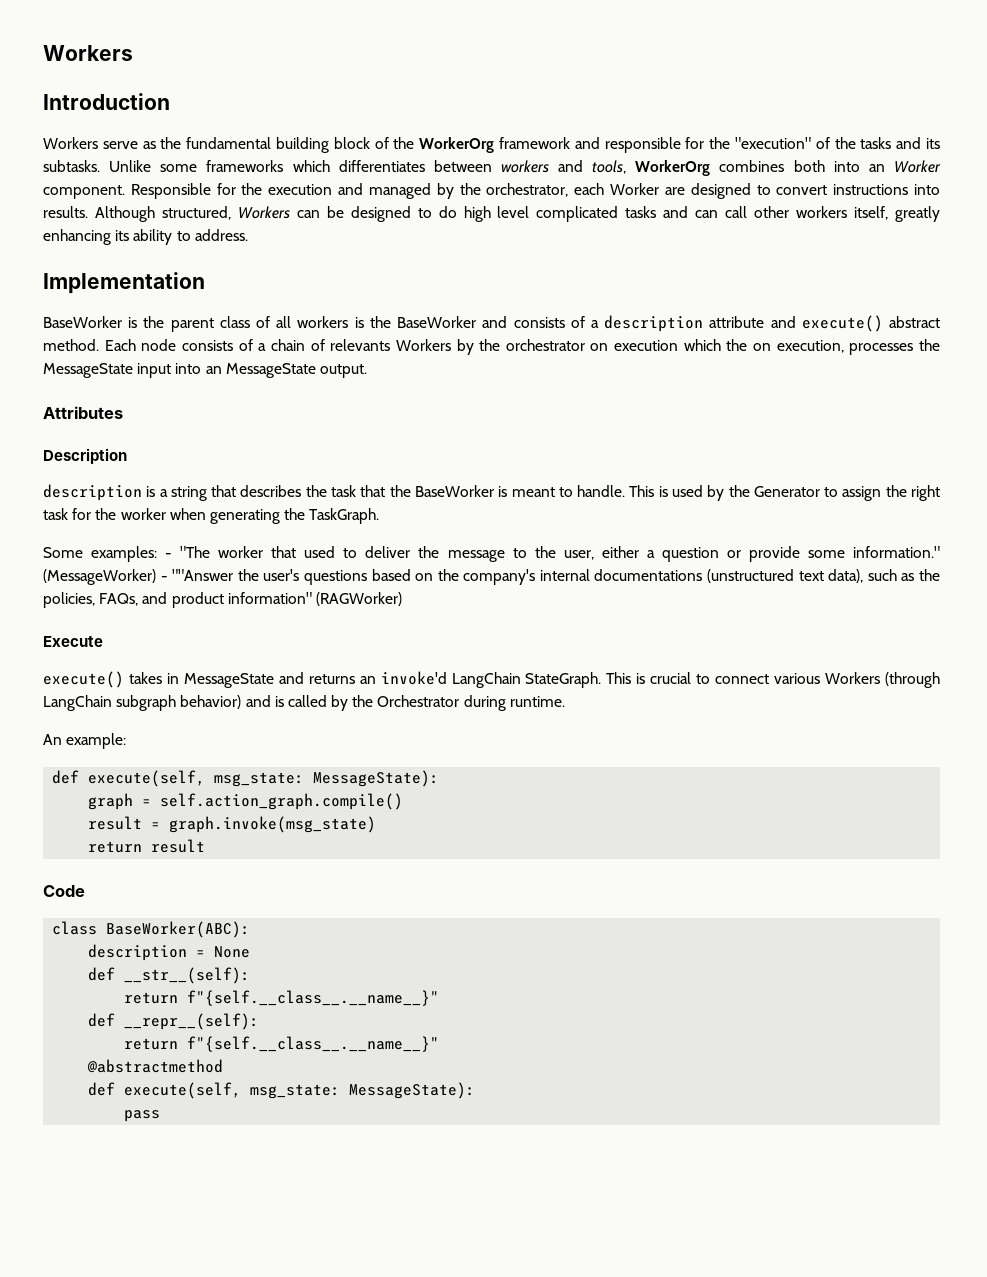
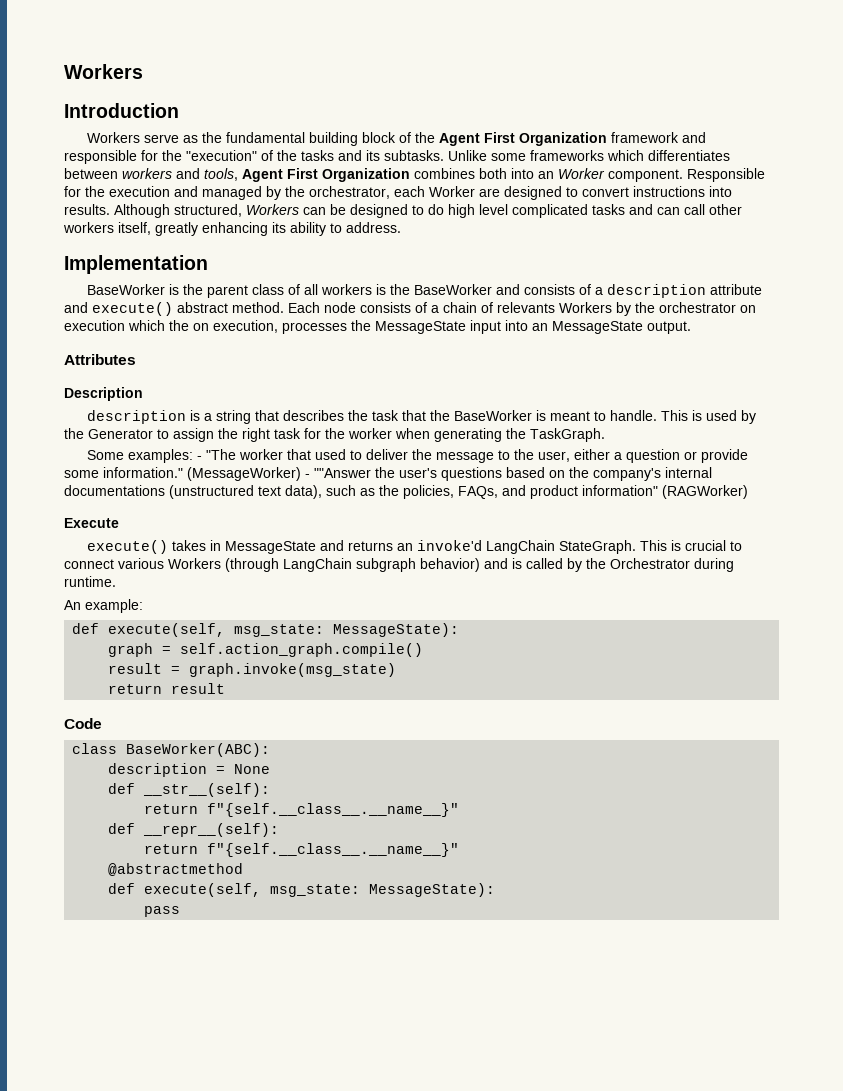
[419,137,495,153] WorkerOrg -> [438,132,607,146] Agent First Organization
[635,160,711,176] WorkerOrg -> [242,168,410,182] Agent First Organization

